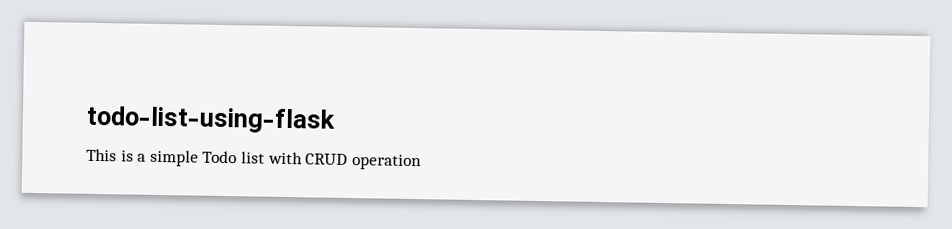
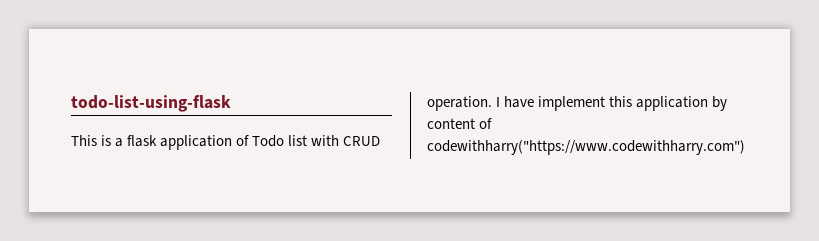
[149,149,199,167] simple -> [127,135,250,150] flask application of
[351,154,422,171] operation -> [427,96,728,111] [427,118,493,129] [427,140,745,155] operation. I have implement this application by content of codewithharry("https://www.codewithharry.com")

